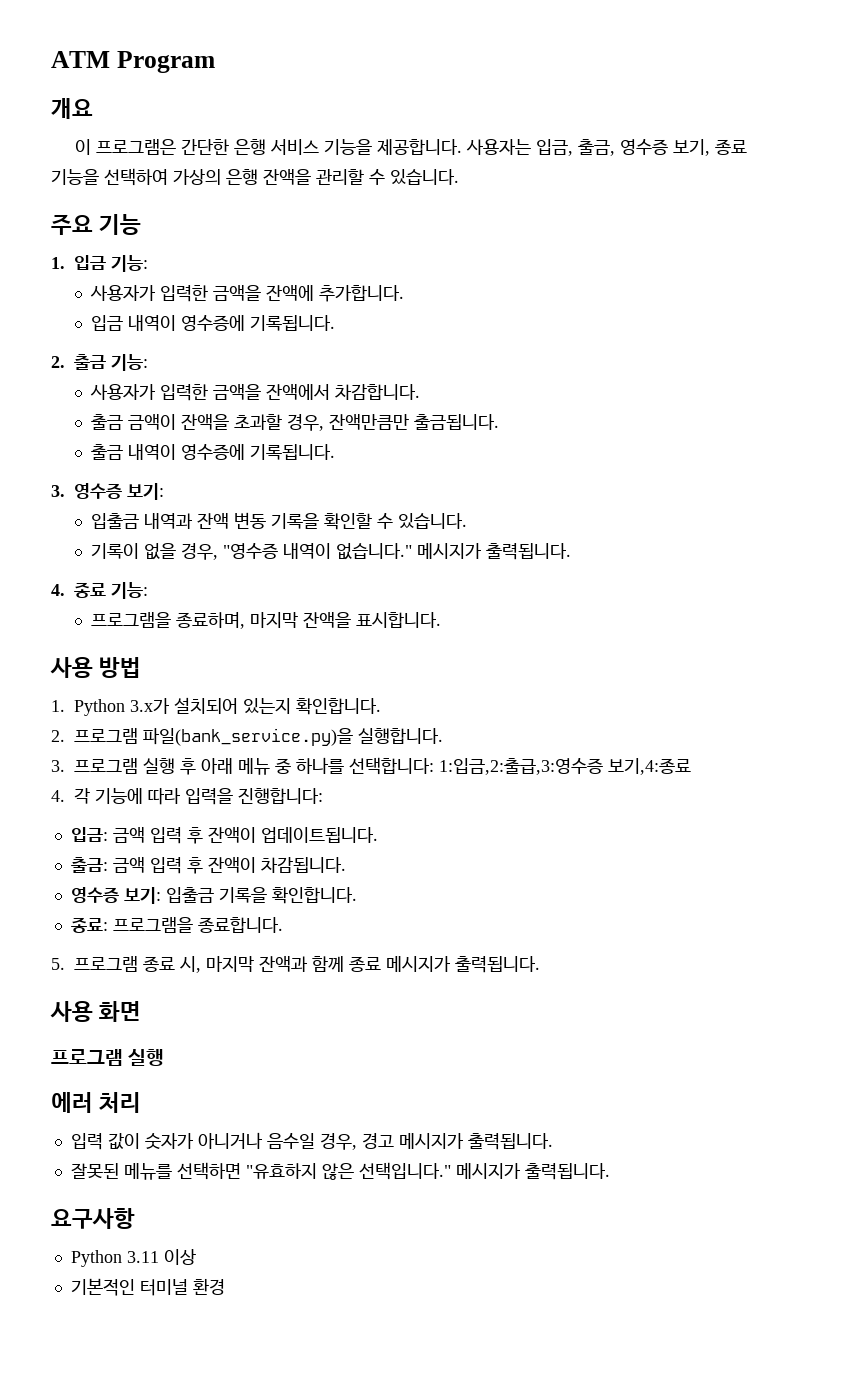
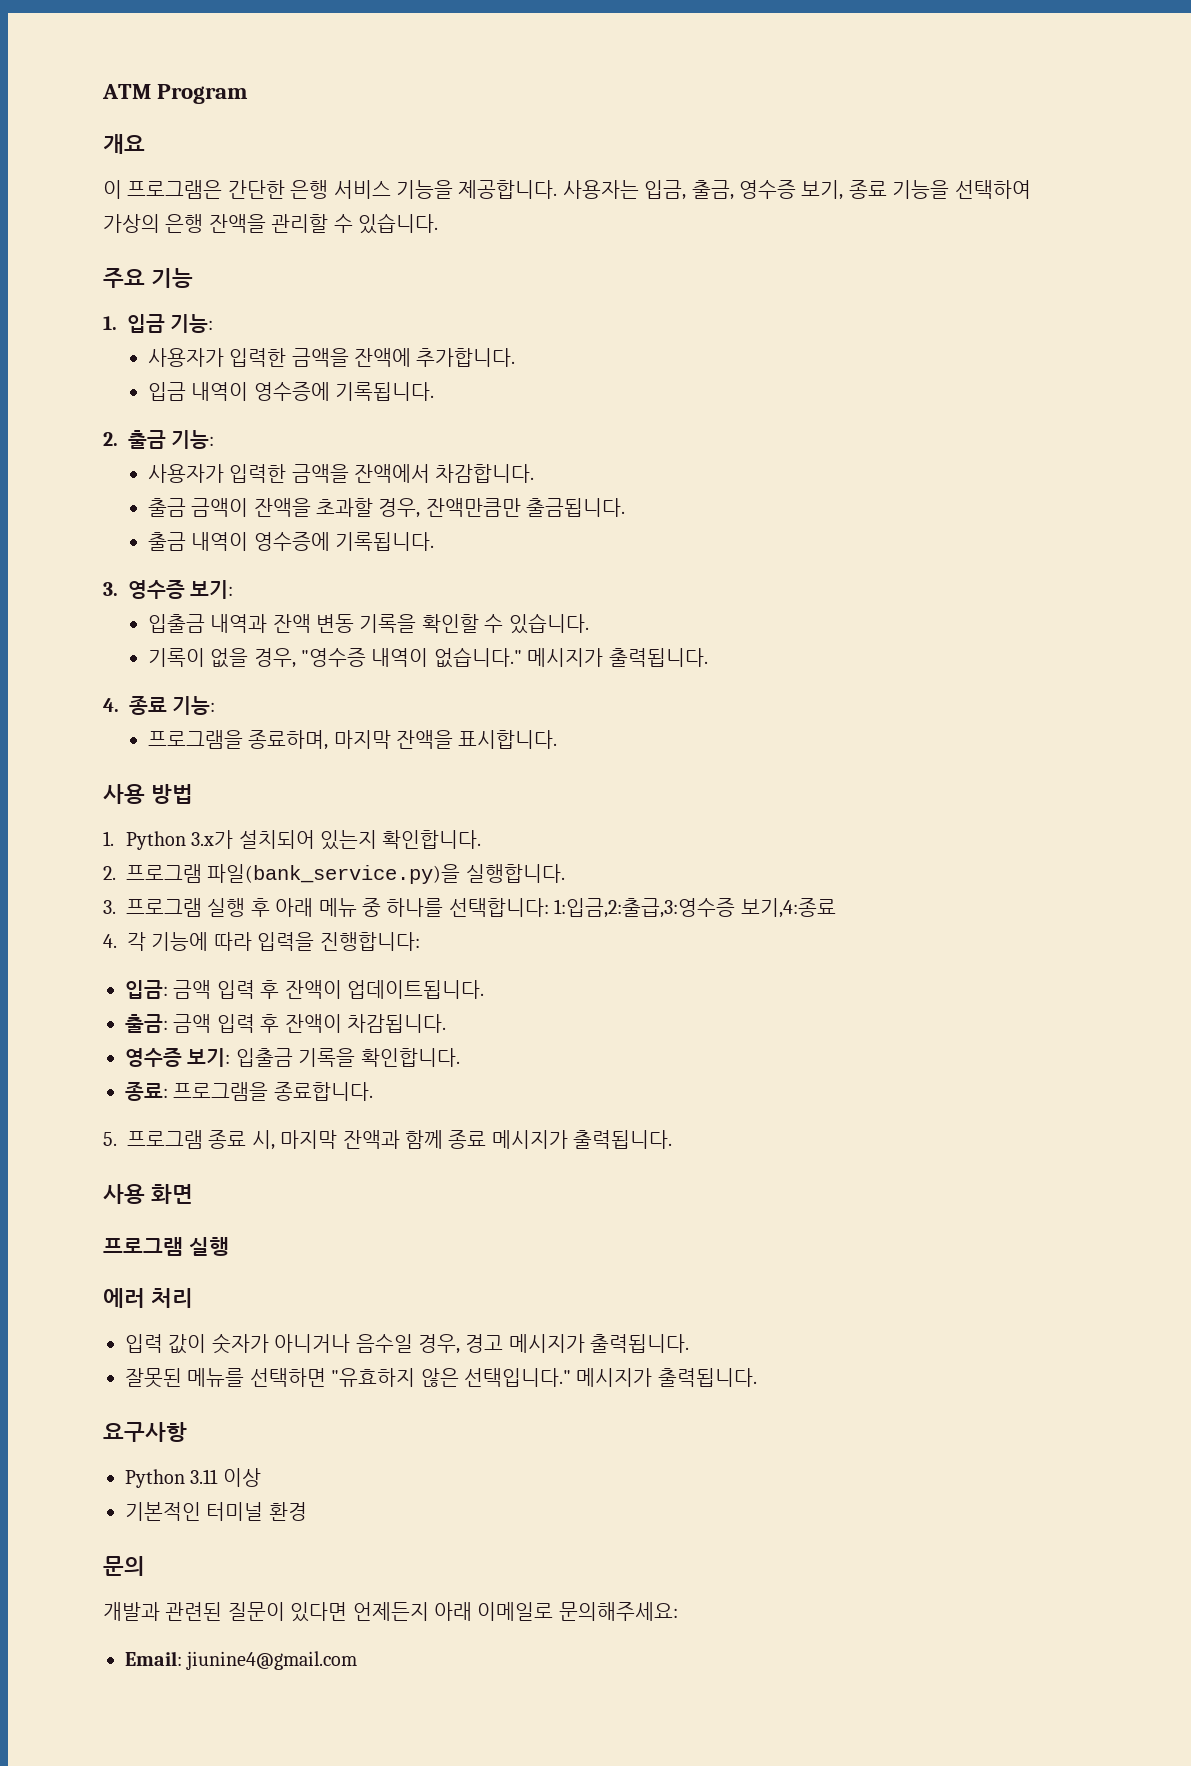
(225, 1286) none -> [103,1556,145,1576] [103,1602,678,1622] [125,1651,358,1670] // 문의 // 개발과 관련된 질문이 있다면 언제든지 아래 이메일로 문의해주세요: // Email: jiunine4@gmail.com

